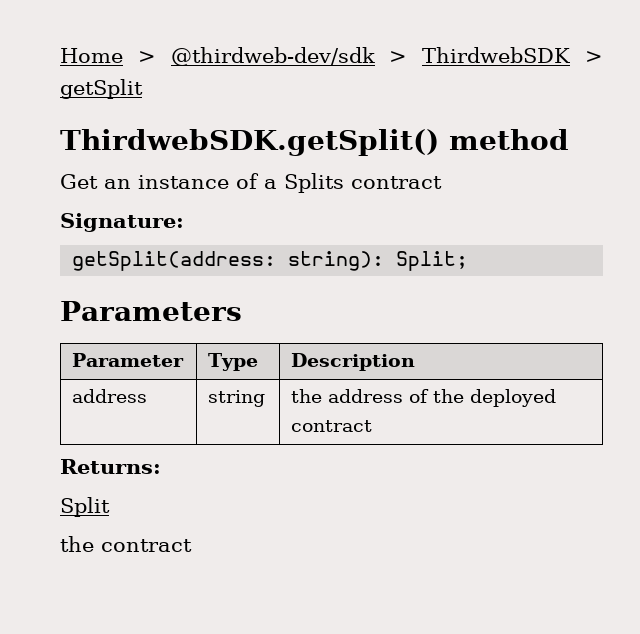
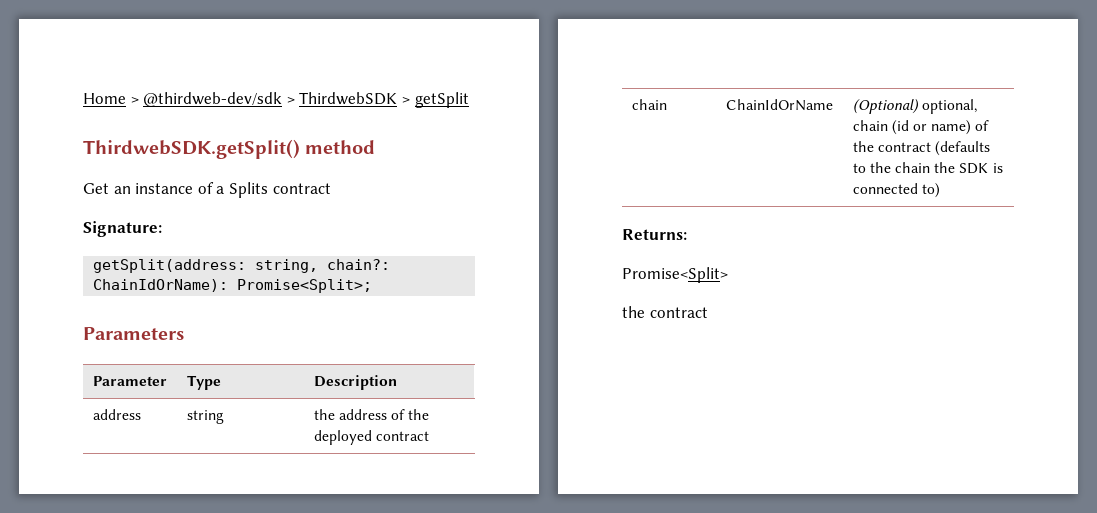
[288,251,469,271] string): Split; -> [255,259,391,273] [93,279,373,293] string, chain?: ChainIdOrName): Promise<Split>;
(373, 426) none -> [631,99,667,110] [725,99,833,111] [852,99,977,114] [852,120,990,135] [852,141,990,156] [852,162,1003,174] [852,183,940,198] // chain | ChainIdOrName | (Optional) optional, chain (id or name) of the contract (defaults to the chain the SDK is connected to)
[60,497,110,517] Split -> [622,267,728,283] Promise<Split>

